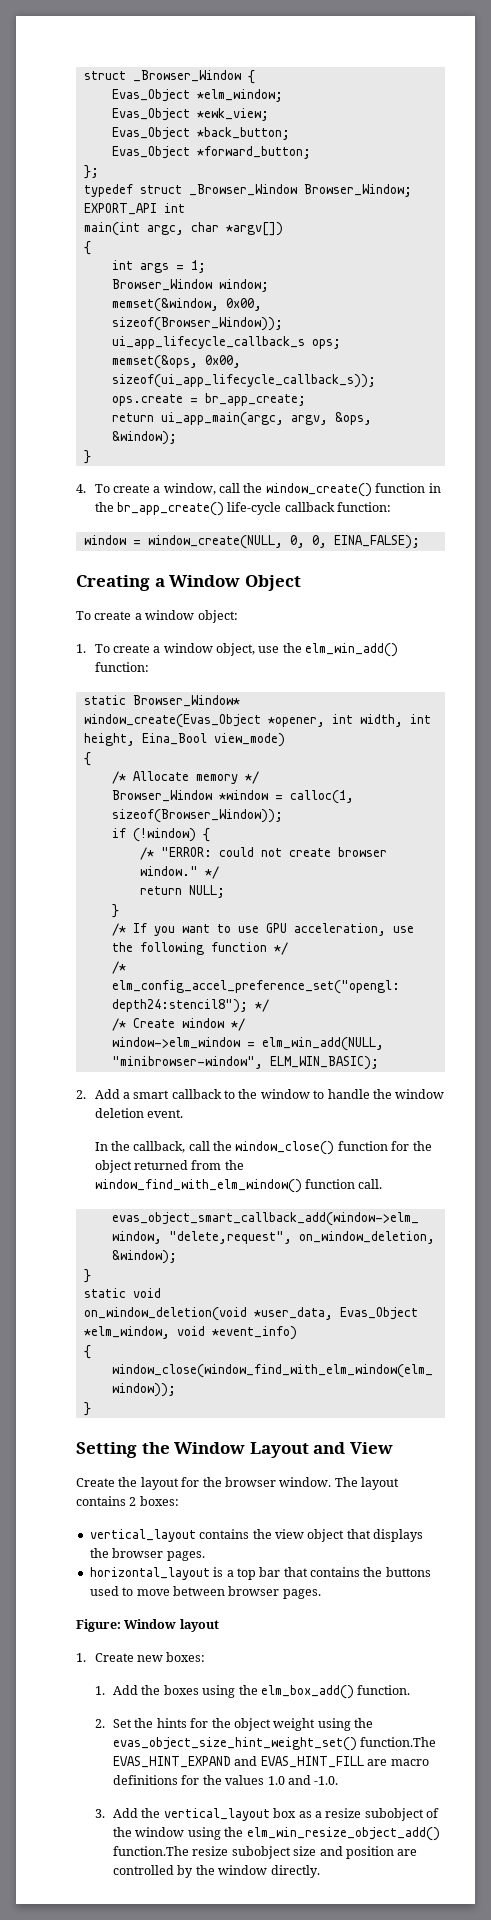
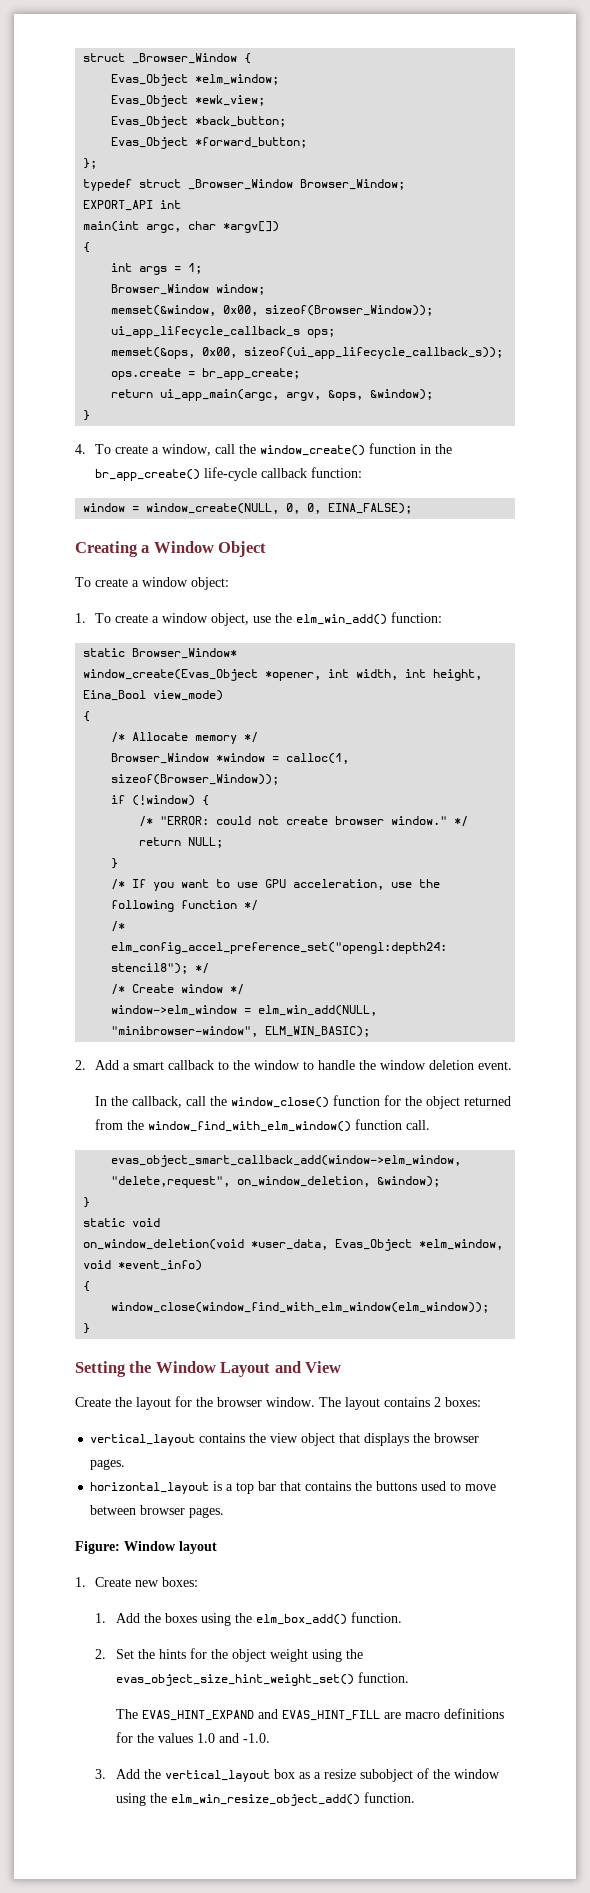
[360,1737,437,1747] function.The -> [357,1672,409,1683] [115,1709,138,1719] function. // The
[113,1846,418,1859] [113,1865,320,1878] function.The resize subobject size and position are controlled by the window directly. -> [363,1792,415,1803] function.

